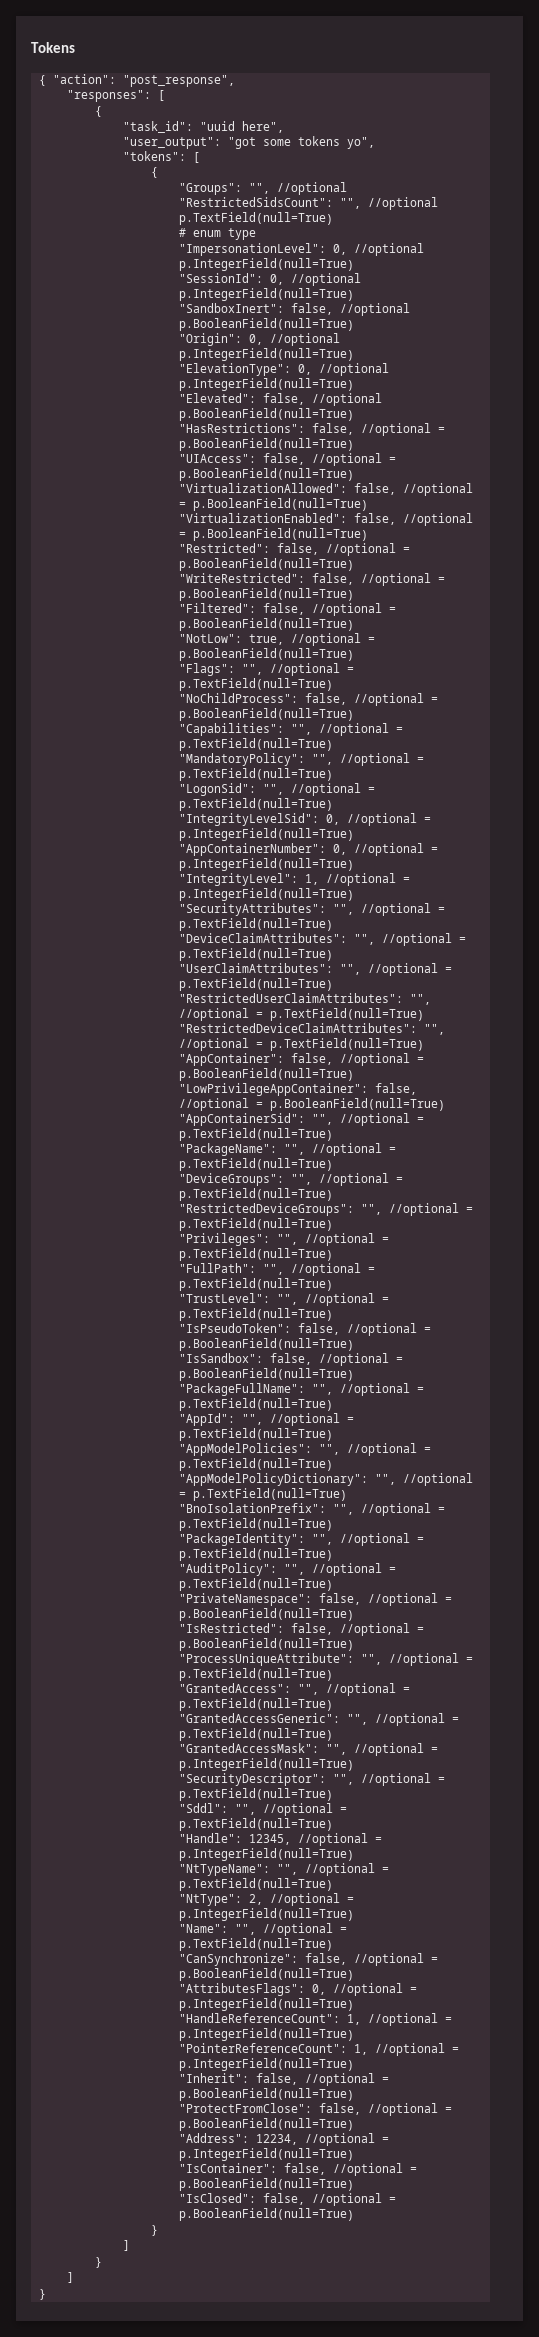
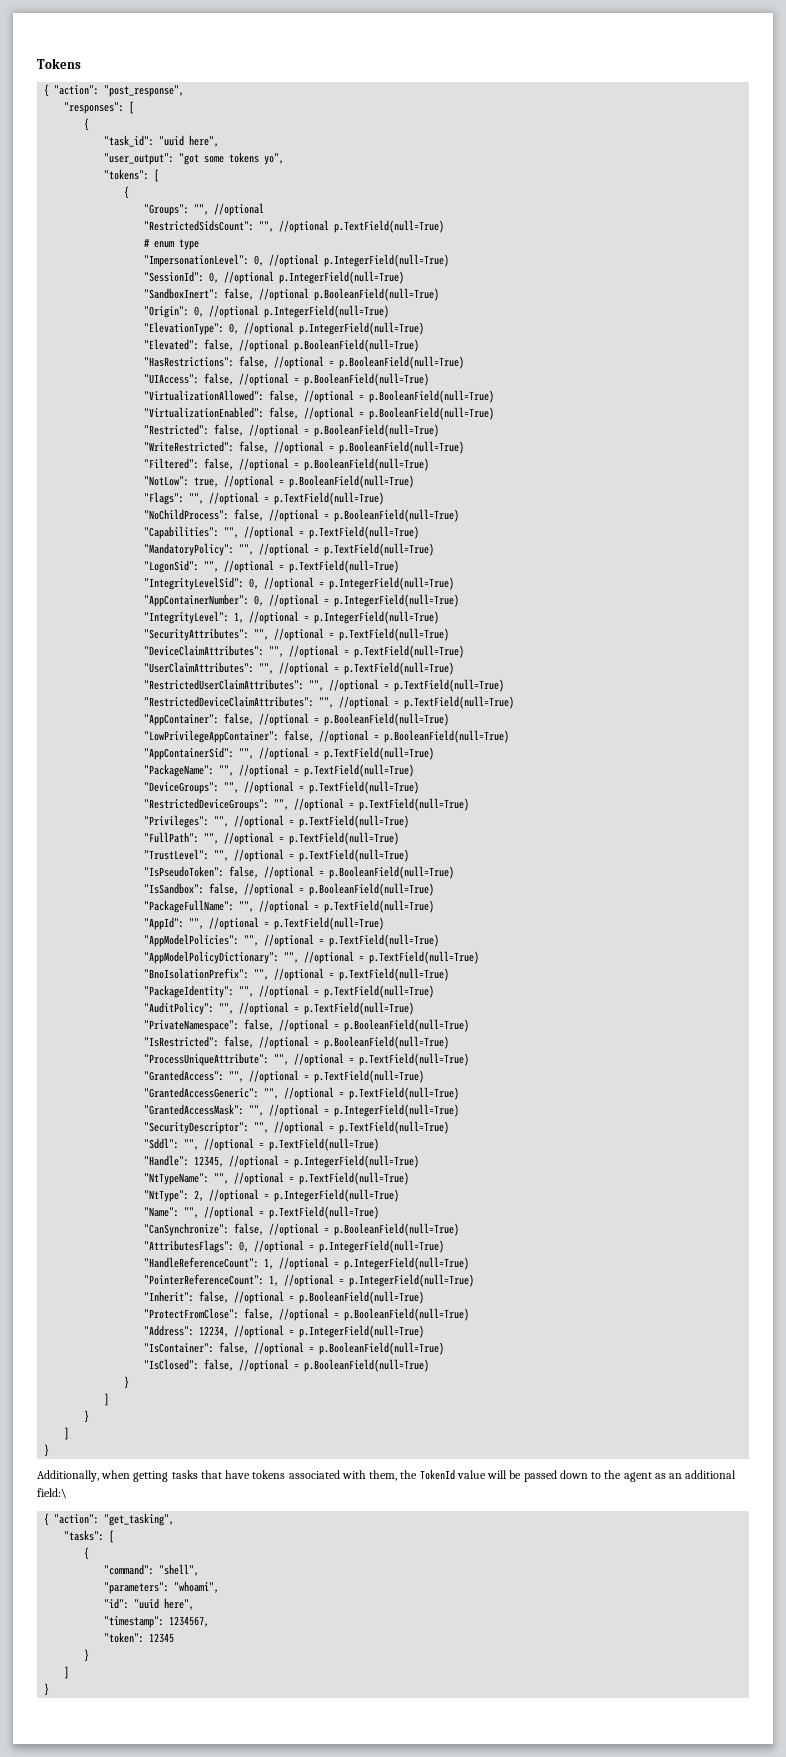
(46, 2294) none -> [37,1469,737,1482] [37,1488,67,1499] [44,1513,175,1526] [64,1530,115,1543] [84,1547,90,1560] [104,1564,200,1576] [104,1581,220,1594] [104,1598,195,1610] [104,1616,210,1628] [104,1632,175,1643] [84,1649,90,1662] [64,1666,70,1679] [44,1683,50,1696] // Additionally, when getting tasks that have tokens associated with them, the TokenId value will be passed down to the agent as an additional field:\ // { "action": "get_tasking", // "tasks": [ // { // "command": "shell", // "parameters": "whoami", // "id": "uuid here", // "timestamp": 1234567, // "token": 12345 // } // ] // }

